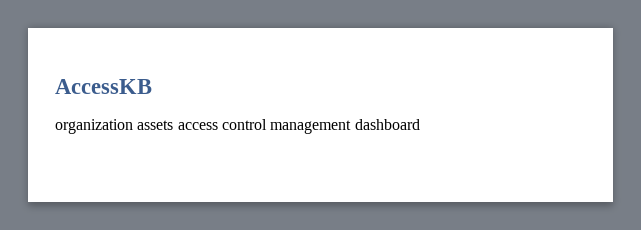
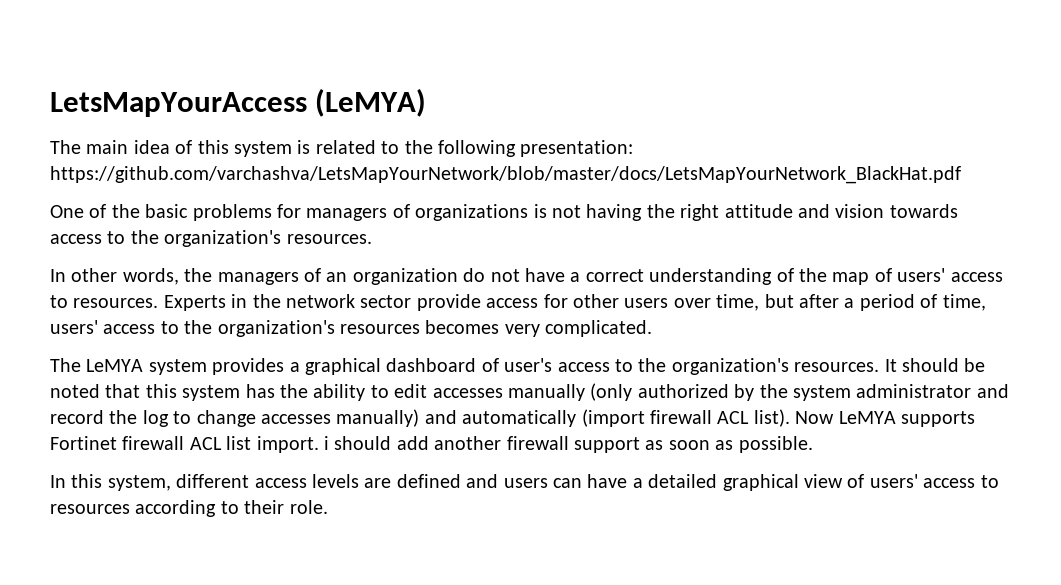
[55,79,152,94] [55,119,420,134] AccessKB // organization assets access control management dashboard -> [50,88,427,117] [50,140,634,157] [50,166,961,184] [50,204,958,221] [50,230,372,247] [50,268,1003,285] [50,294,986,311] [50,320,653,337] [50,358,986,375] [50,383,1009,401] [50,409,975,427] [50,436,813,453] [50,474,999,491] [50,500,328,517] LetsMapYourAccess (LeMYA) // The main idea of this system is related to the following presentation: https://github.com/varchashva/LetsMapYourNetwork/blob/master/docs/LetsMapYourNetwork_BlackHat.pdf // One of the basic problems for managers of organizations is not having the right attitude and vision towards access to the organization's resources. // In other words, the managers of an organization do not have a correct understanding of the map of users' access to resources. Experts in the network sector provide access for other users over time, but after a period of time, users' access to the organization's resources becomes very complicated. // The LeMYA system provides a graphical dashboard of user's access to the organization's resources. It should be noted that this system has the ability to edit accesses manually (only authorized by the system administrator and record the log to change accesses manually) and automatically (import firewall ACL list). Now LeMYA supports Fortinet firewall ACL list import. i should add another firewall support as soon as possible. // In this system, different access levels are defined and users can have a detailed graphical view of users' access to resources according to their role.

